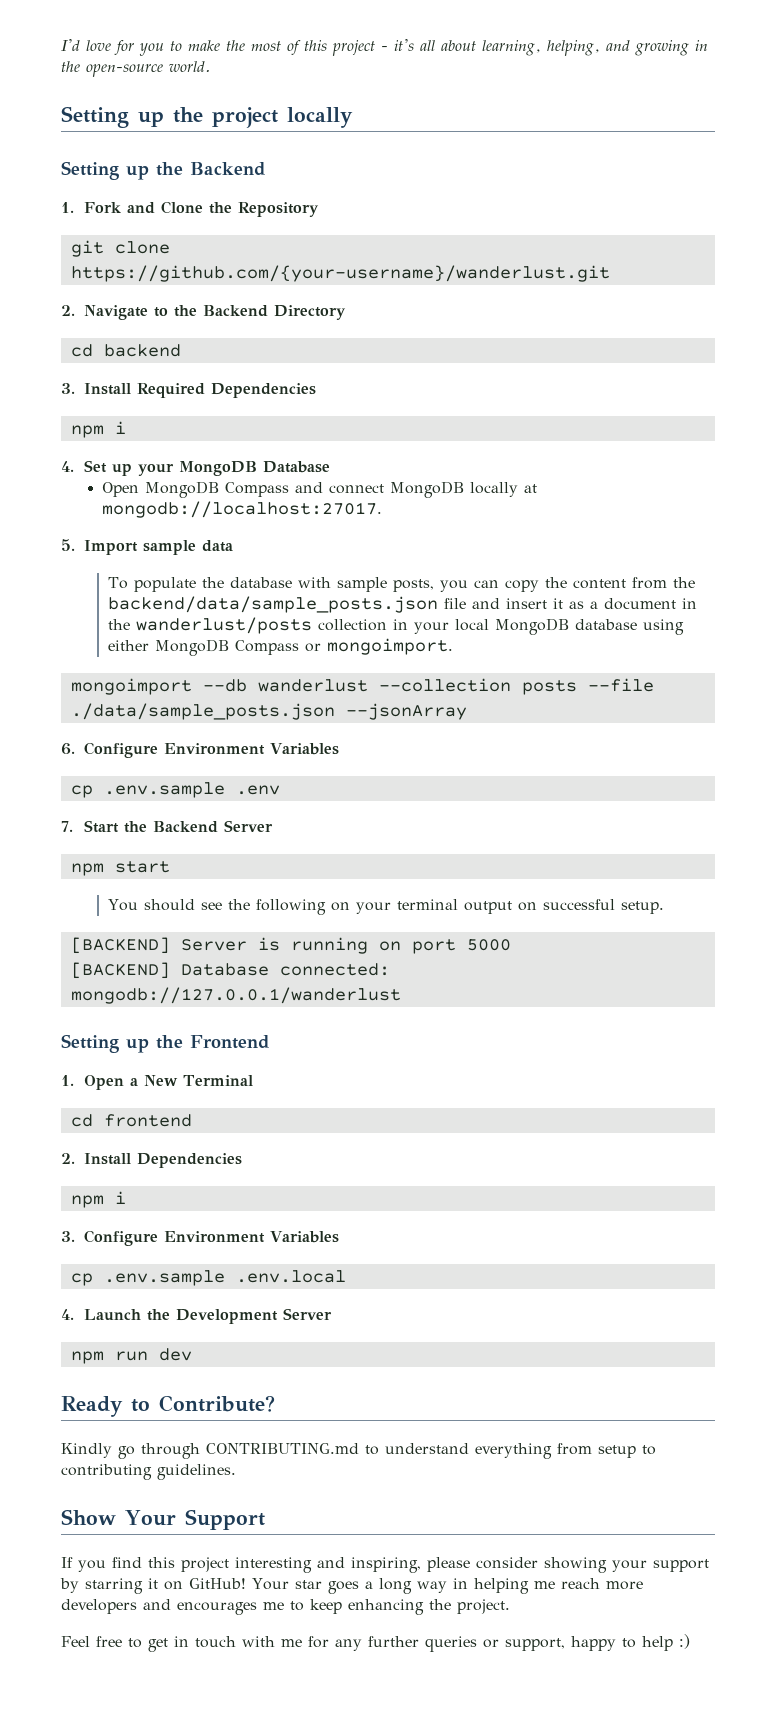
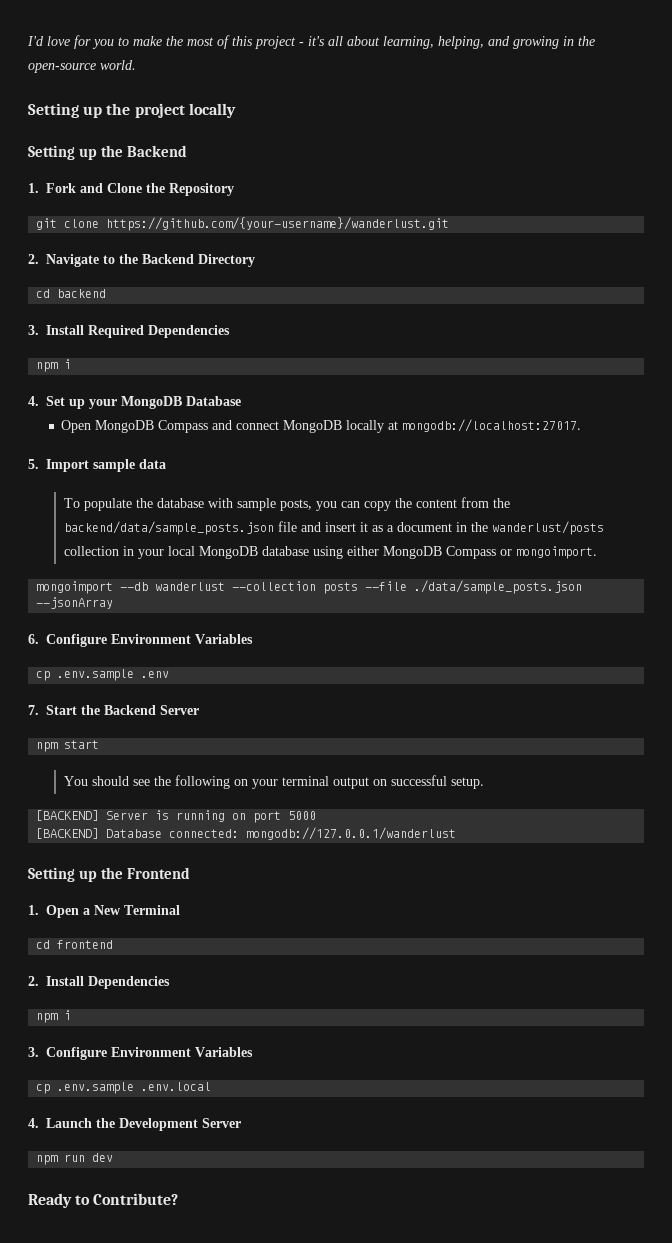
[61,1443,656,1459] [61,1464,236,1480] [61,1509,265,1530] [61,1557,709,1573] [60,1578,643,1594] [61,1599,510,1615] [61,1634,690,1652] // Kindly go through CONTRIBUTING.md to understand everything from setup to contributing guidelines. // Show Your Support // If you find this project interesting and inspiring, please consider showing your support by starring it on GitHub! Your star goes a long way in helping me reach more developers and encourages me to keep enhancing the project. // Feel free to get in touch with me for any further queries or support, happy to help :) -> (179, 1199) none

